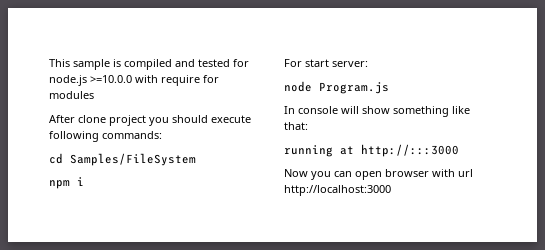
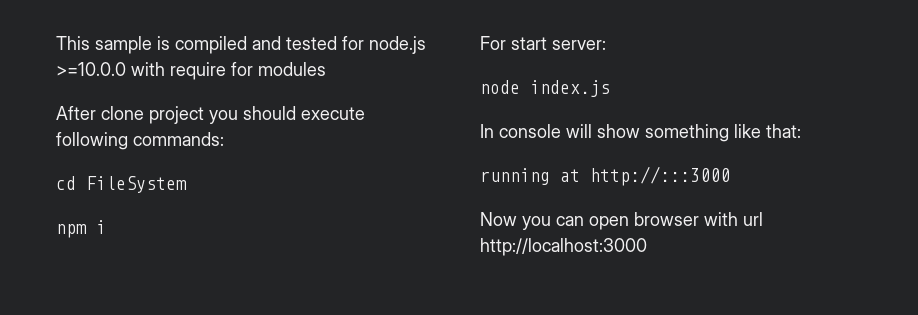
[70,153,196,166] Samples/FileSystem -> [86,176,187,193] FileSystem
[319,82,389,94] Program.js -> [530,80,610,97] index.js

